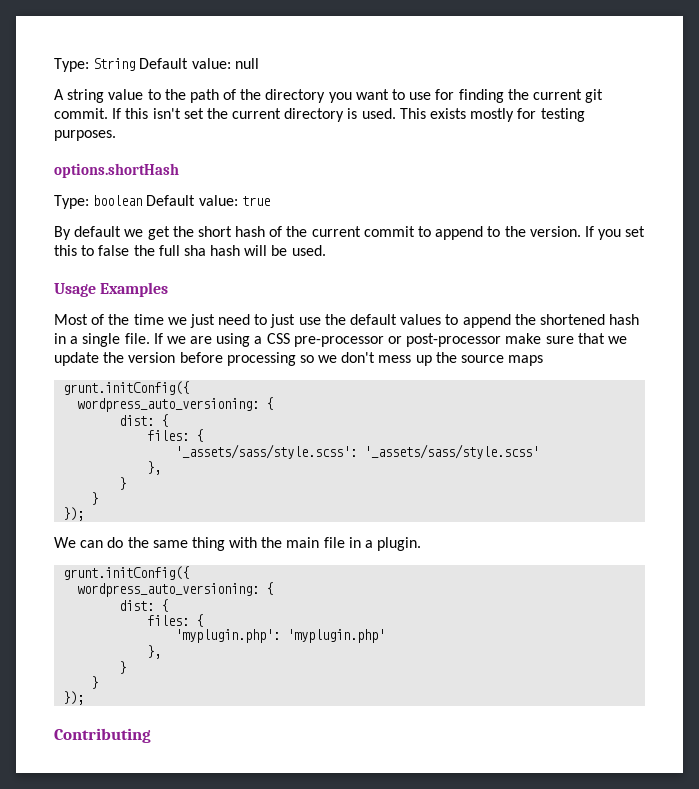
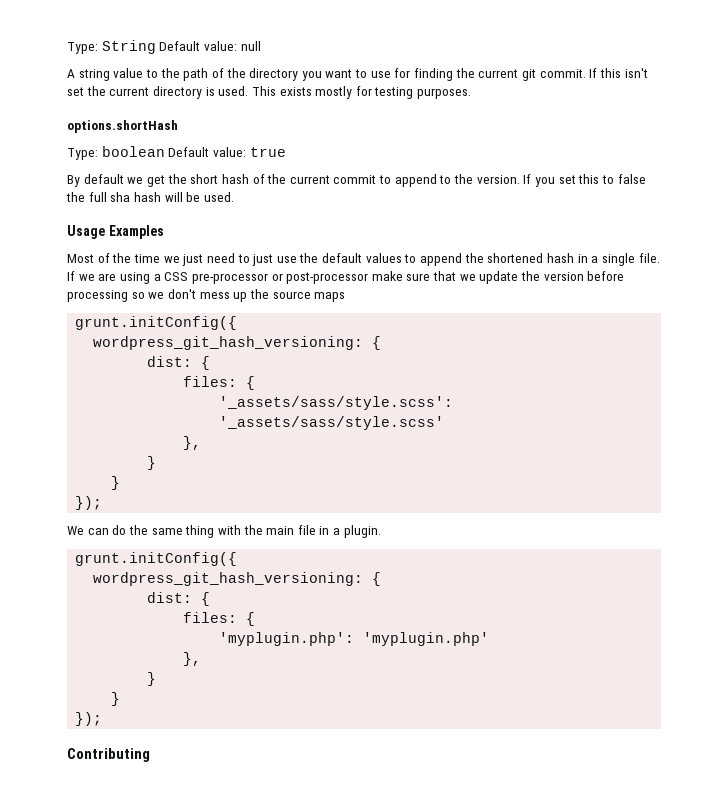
[77,398,260,412] wordpress_auto_versioning: -> [93,336,364,350] wordpress_git_hash_versioning:
[77,583,260,597] wordpress_auto_versioning: -> [93,572,364,586] wordpress_git_hash_versioning:

